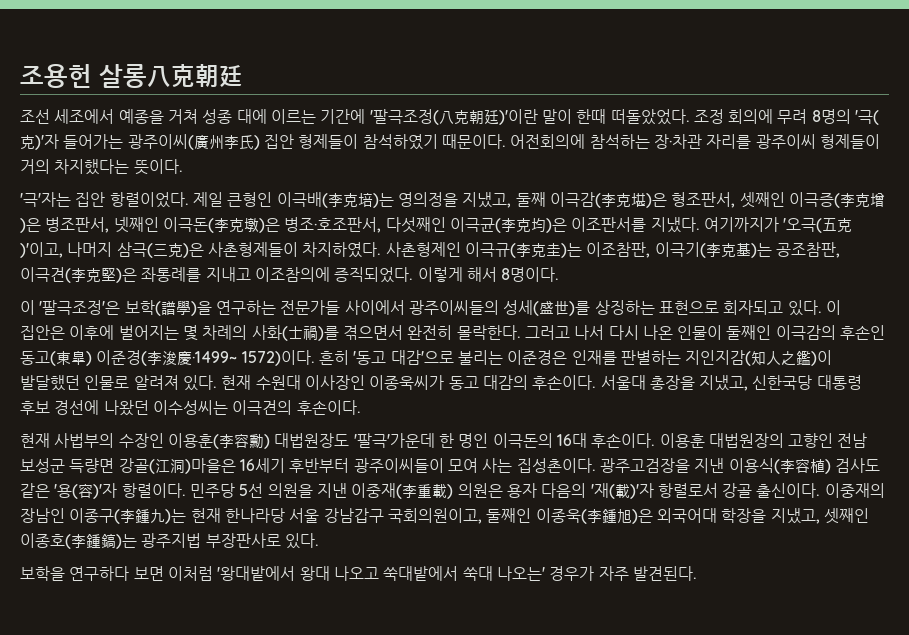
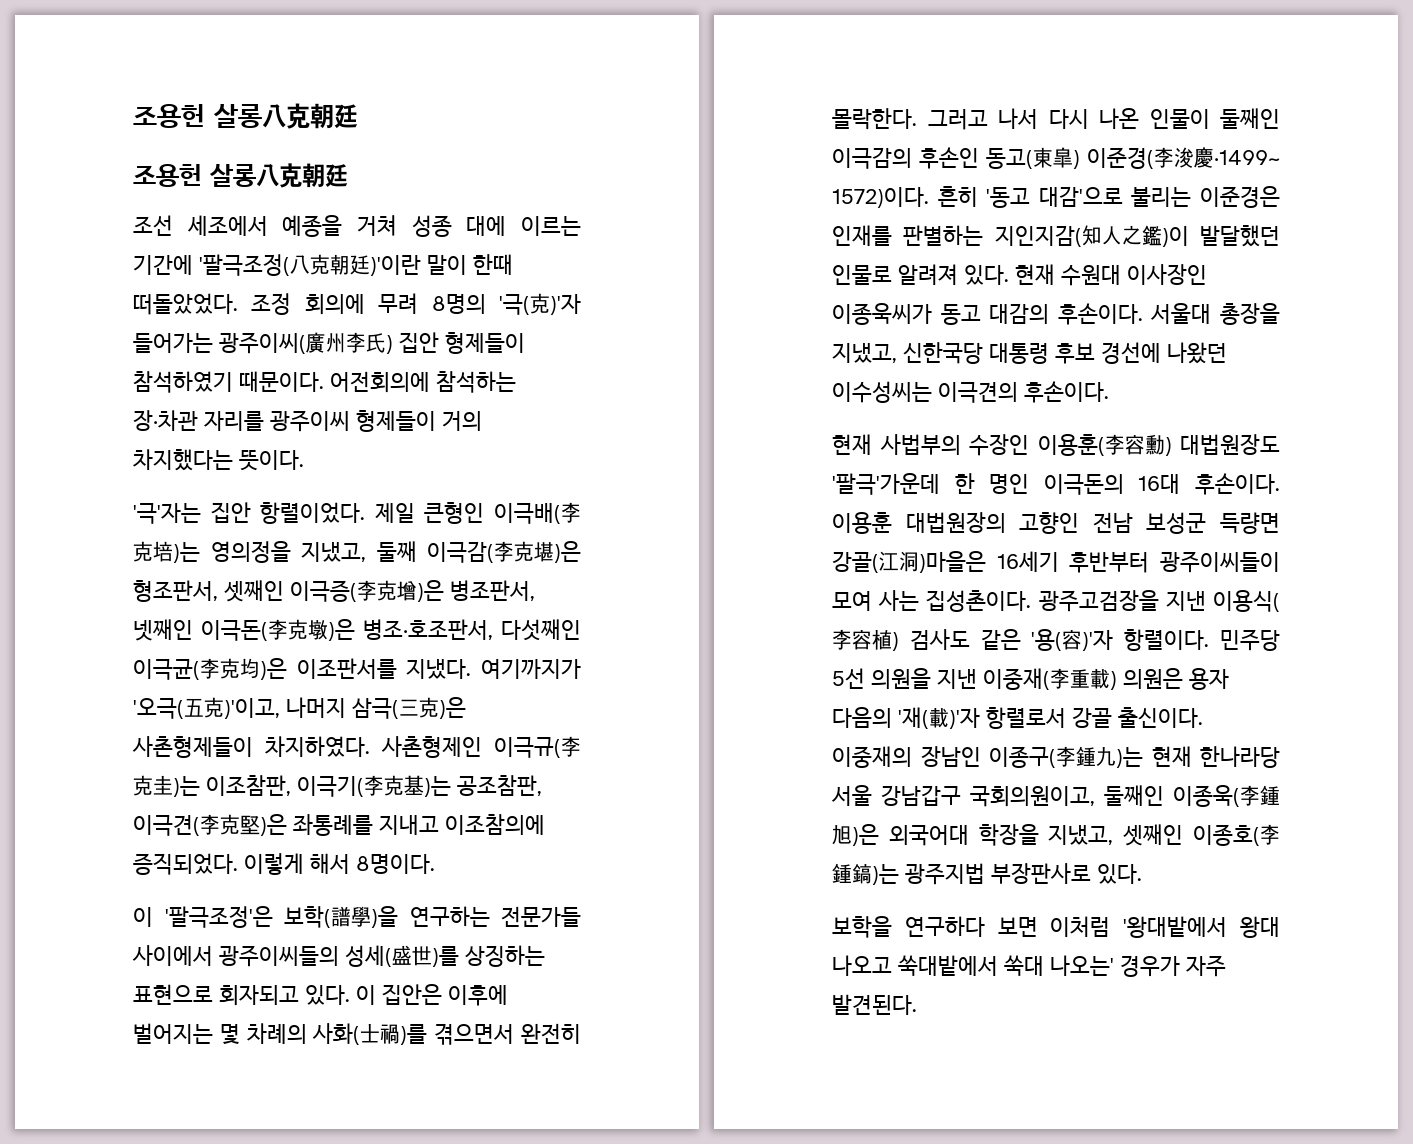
[20,64,243,88] 조용헌 살롱八克朝廷 -> [133,103,358,129] [133,163,348,188] 조용헌 살롱八克朝廷 // 조용헌 살롱八克朝廷

